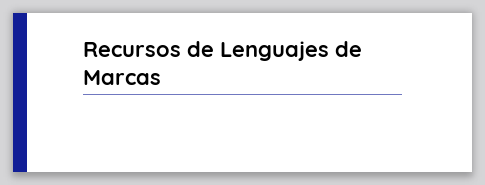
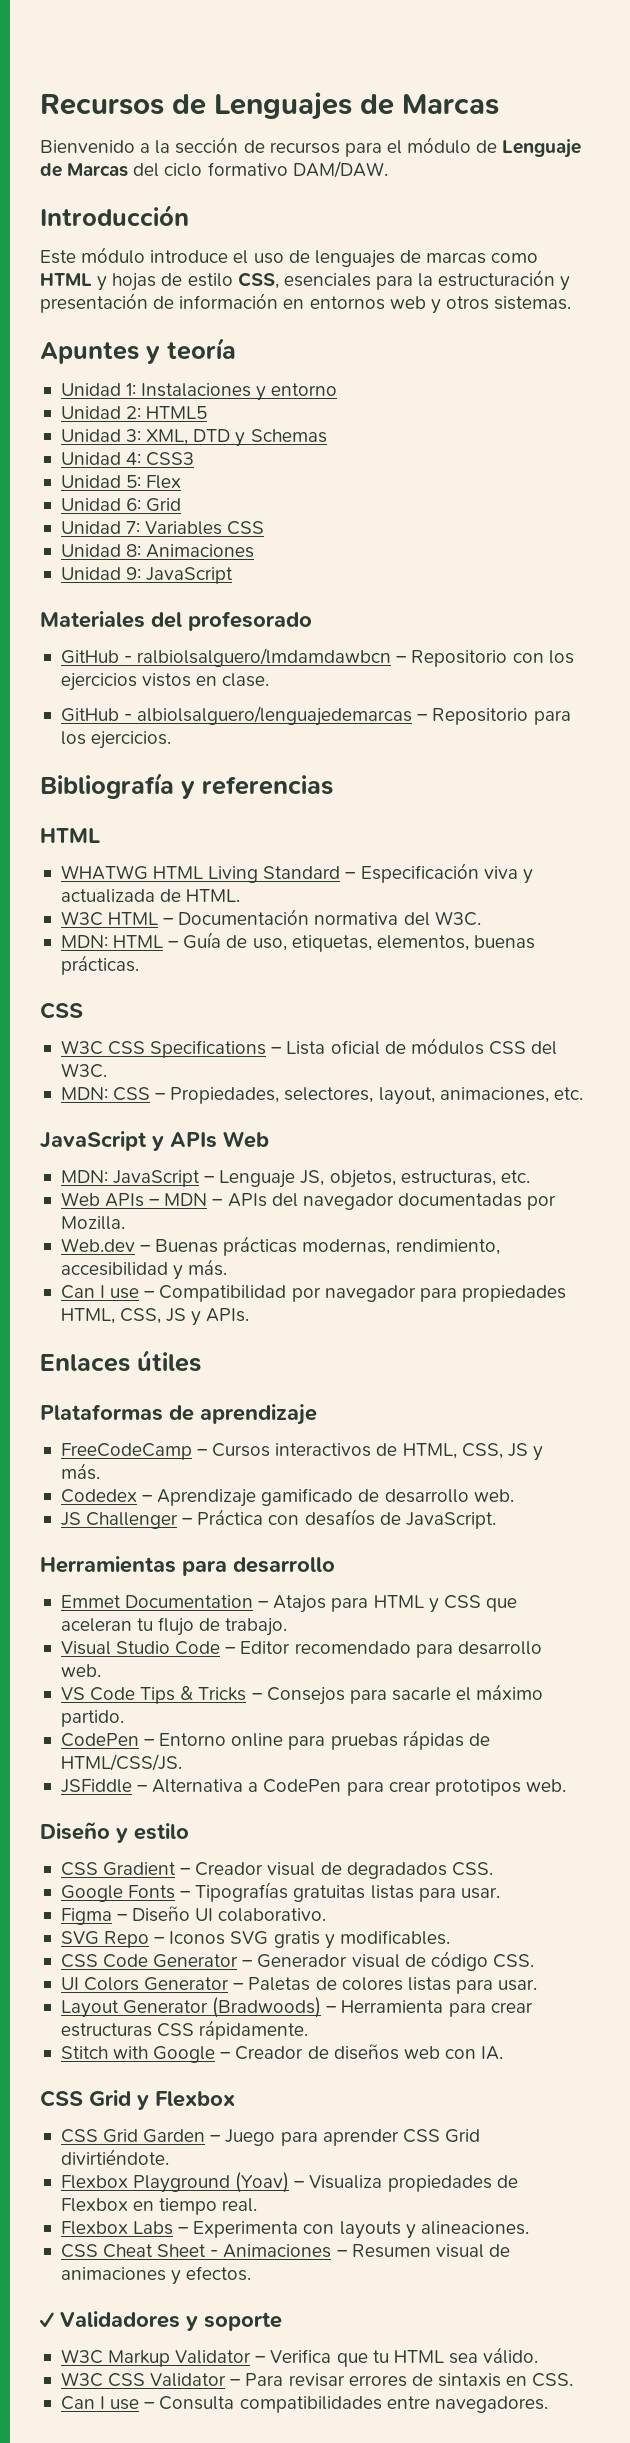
(161, 77) none -> [40,137,582,158] [40,161,388,178] [40,205,189,226] [40,247,539,268] [40,270,571,291] [40,293,572,314] [40,338,236,364] [60,383,338,401] [60,406,208,419] [60,429,327,447] [60,452,195,466] [60,475,182,489] [60,498,182,512] [60,521,265,535] [60,544,255,558] [60,567,234,584] [40,611,312,631] [60,648,574,667] [60,673,270,691] [60,706,571,726] [60,731,172,749] [40,773,333,799] [40,828,100,843] [60,863,533,884] [60,889,241,903] [60,909,481,926] [60,932,535,952] [60,955,139,975] [40,1002,83,1019] [60,1038,558,1058] [60,1063,107,1078] [60,1087,583,1105] [40,1131,269,1151] [60,1170,530,1188] [60,1192,557,1210] [60,1216,125,1230] [60,1236,500,1256] [60,1259,228,1280] [60,1285,566,1302] [60,1308,250,1326] [40,1350,201,1372] [40,1404,317,1425] [60,1443,543,1461] [60,1463,100,1480] [60,1488,514,1507] [60,1509,496,1529] [40,1556,335,1576] [60,1595,517,1613] [60,1617,288,1636] [60,1641,542,1658] [60,1664,101,1677] [60,1684,544,1705] [60,1710,124,1727] [60,1730,490,1750] [60,1754,182,1771] [60,1779,566,1796] [40,1822,189,1843] [60,1862,493,1879] [60,1882,500,1902] [60,1906,327,1925] [60,1930,450,1949] [60,1951,534,1971] [60,1977,538,1994] [60,1997,533,2018] [60,2020,309,2040] [60,2044,504,2063] [40,2090,235,2110] [60,2129,480,2146] [60,2149,169,2165] [60,2172,518,2193] [60,2198,258,2215] [60,2221,529,2239] [60,2244,510,2258] [60,2266,252,2285] [40,2311,282,2331] [60,2347,539,2367] [60,2372,574,2387] [60,2396,548,2413] // Bienvenido a la sección de recursos para el módulo de Lenguaje de Marcas del ciclo formativo DAM/DAW. // Introducción // Este módulo introduce el uso de lenguajes de marcas como HTML y hojas de estilo CSS, esenciales para la estructuración y presentación de información en entornos web y otros sistemas. // Apuntes y teoría // Unidad 1: Instalaciones y entorno // Unidad 2: HTML5 // Unidad 3: XML, DTD y Schemas // Unidad 4: CSS3 // Unidad 5: Flex // Unidad 6: Grid // Unidad 7: Variables CSS // Unidad 8: Animaciones // Unidad 9: JavaScript // Materiales del profesorado // GitHub - ralbiolsalguero/lmdamdawbcn – Repositorio con los ejercicios vistos en clase. // GitHub - albiolsalguero/lenguajedemarcas – Repositorio para los ejercicios. // Bibliografía y referencias // HTML // WHATWG HTML Living Standard – Especificación viva y actualizada de HTML. // W3C HTML – Documentación normativa del W3C. // MDN: HTML – Guía de uso, etiquetas, elementos, buenas prácticas. // CSS // W3C CSS Specifications – Lista oficial de módulos CSS del W3C. // MDN: CSS – Propiedades, selectores, layout, animaciones, etc. // JavaScript y APIs Web // MDN: JavaScript – Lenguaje JS, objetos, estructuras, etc. // Web APIs – MDN – APIs del navegador documentadas por Mozilla. // Web.dev – Buenas prácticas modernas, rendimiento, accesibilidad y más. // Can I use – Compatibilidad por navegador para propiedades HTML, CSS, JS y APIs. // Enlaces útiles // Plataformas de aprendizaje // FreeCodeCamp – Cursos interactivos de HTML, CSS, JS y más. // Codedex – Aprendizaje gamificado de desarrollo web. // JS Challenger – Práctica con desafíos de JavaScript. // Herramientas para desarrollo // Emmet Documentation – Atajos para HTML y CSS que aceleran tu flujo de trabajo. // Visual Studio Code – Editor recomendado para desarrollo web. // VS Code Tips & Tricks – Consejos para sacarle el máximo partido. // CodePen – Entorno online para pruebas rápidas de HTML/CSS/JS. // JSFiddle – Alternativa a CodePen para crear prototipos web. // Diseño y estilo // CSS Gradient – Creador visual de degradados CSS. // Google Fonts – Tipografías gratuitas listas para usar. // Figma – Diseño UI colaborativo. // SVG Repo – Iconos SVG gratis y modificables. // CSS Code Generator – Generador visual de código CSS. // UI Colors Generator – Paletas de colores listas para usar. // Layout Generator (Bradwoods) – Herramienta para crear estructuras CSS rápidamente. // Stitch with Google – Creador de diseños web con IA. // CSS Grid y Flexbox // CSS Grid Garden – Juego para aprender CSS Grid divirtiéndote. // Flexbox Playground (Yoav) – Visualiza propiedades de Flexbox en tiempo real. // Flexbox Labs – Experimenta con layouts y alineaciones. // CSS Cheat Sheet - Animaciones – Resumen visual de animaciones y efectos. // ✓ Validadores y soporte // W3C Markup Validator – Verifica que tu HTML sea válido. // W3C CSS Validator – Para revisar errores de sintaxis en CSS. // Can I use – Consulta compatibilidades entre navegadores.

